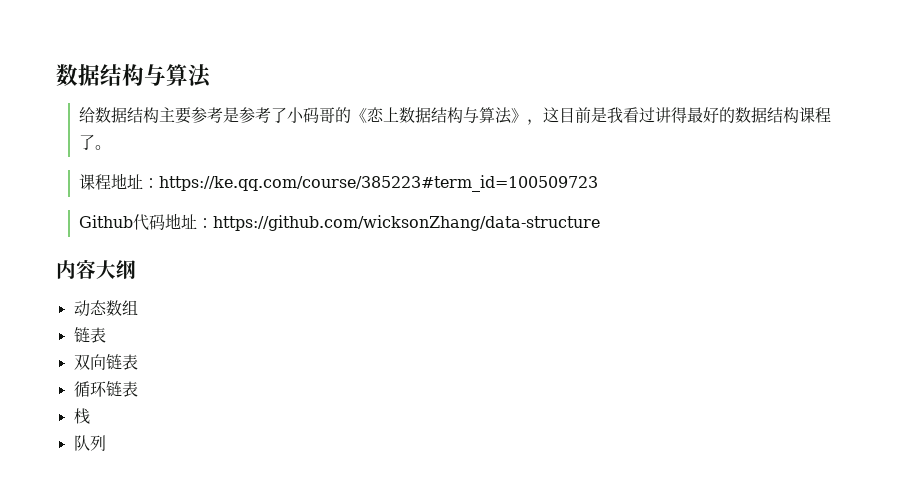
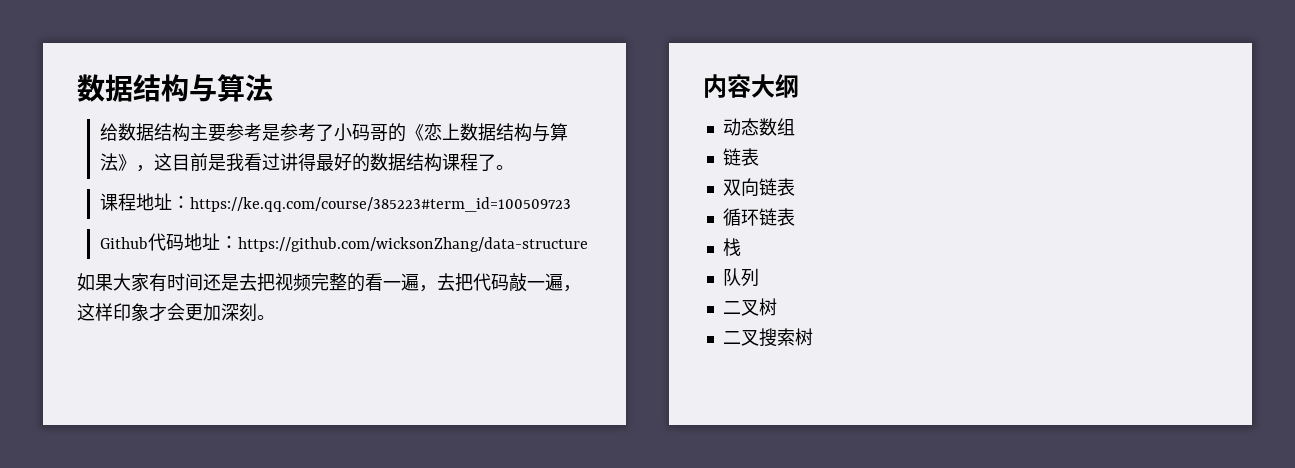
(601, 223) none -> [77,273,581,292] [77,303,275,322] // 如果大家有时间还是去把视频完整的看一遍，去把代码敲一遍，这样印象才会更加深刻。
(106, 443) none -> [722,298,777,316] [722,328,813,347] // 二叉树 // 二叉搜索树

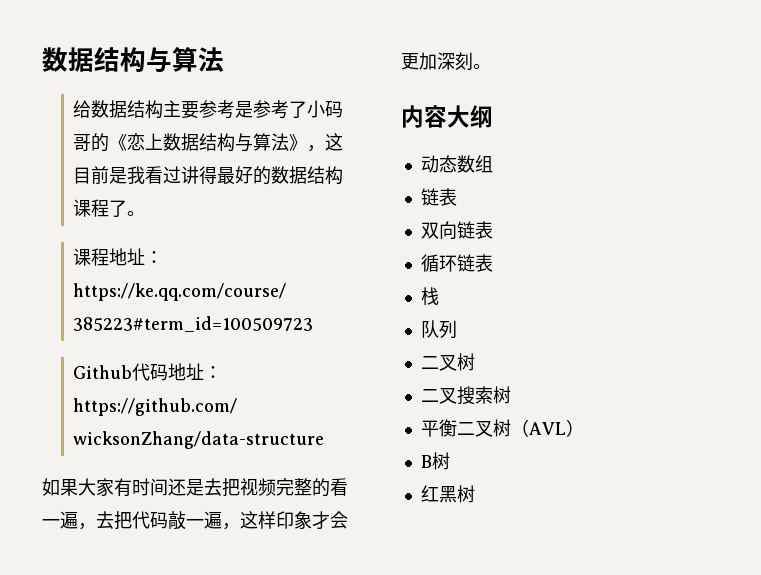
(813, 337) none -> [420,419,584,437] [420,452,450,470] [420,485,475,503] // 平衡二叉树（AVL） // B树 // 红黑树

